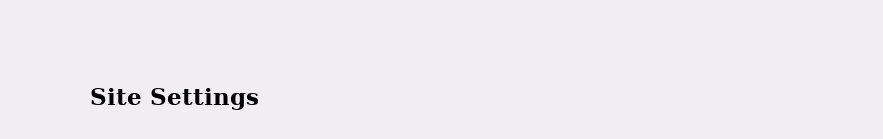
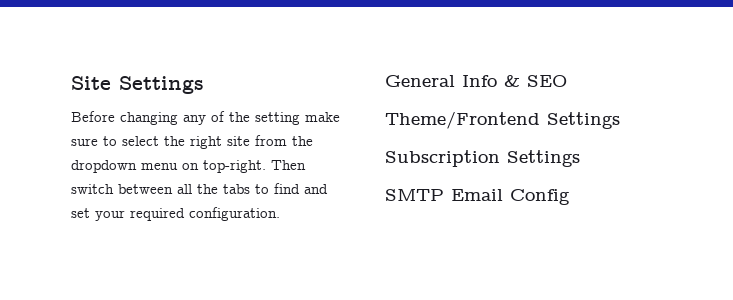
(259, 99) none -> [71,111,340,125] [71,135,313,149] [71,160,306,173] [71,183,328,194] [71,207,280,221] [385,75,567,87] [385,111,620,129] [385,150,580,167] [385,189,570,205] // Before changing any of the setting make sure to select the right site from the dropdown menu on top-right. Then switch between all the tabs to find and set your required configuration. // General Info & SEO // Theme/Frontend Settings // Subscription Settings // SMTP Email Config

